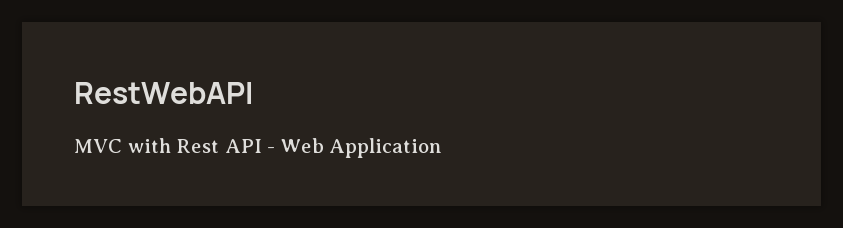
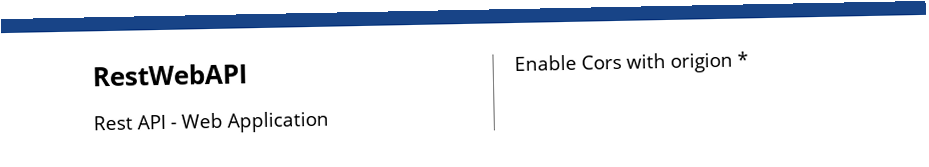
[74,138,171,153] MVC with -> (248, 75) none
(443, 148) none -> [514,51,748,73] // Enable Cors with origion *

